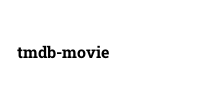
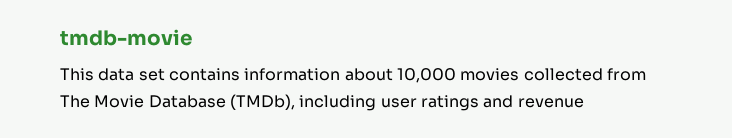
(109, 52) none -> [60,68,646,83] [60,94,584,111] // This data set contains information about 10,000 movies collected from The Movie Database (TMDb), including user ratings and revenue

